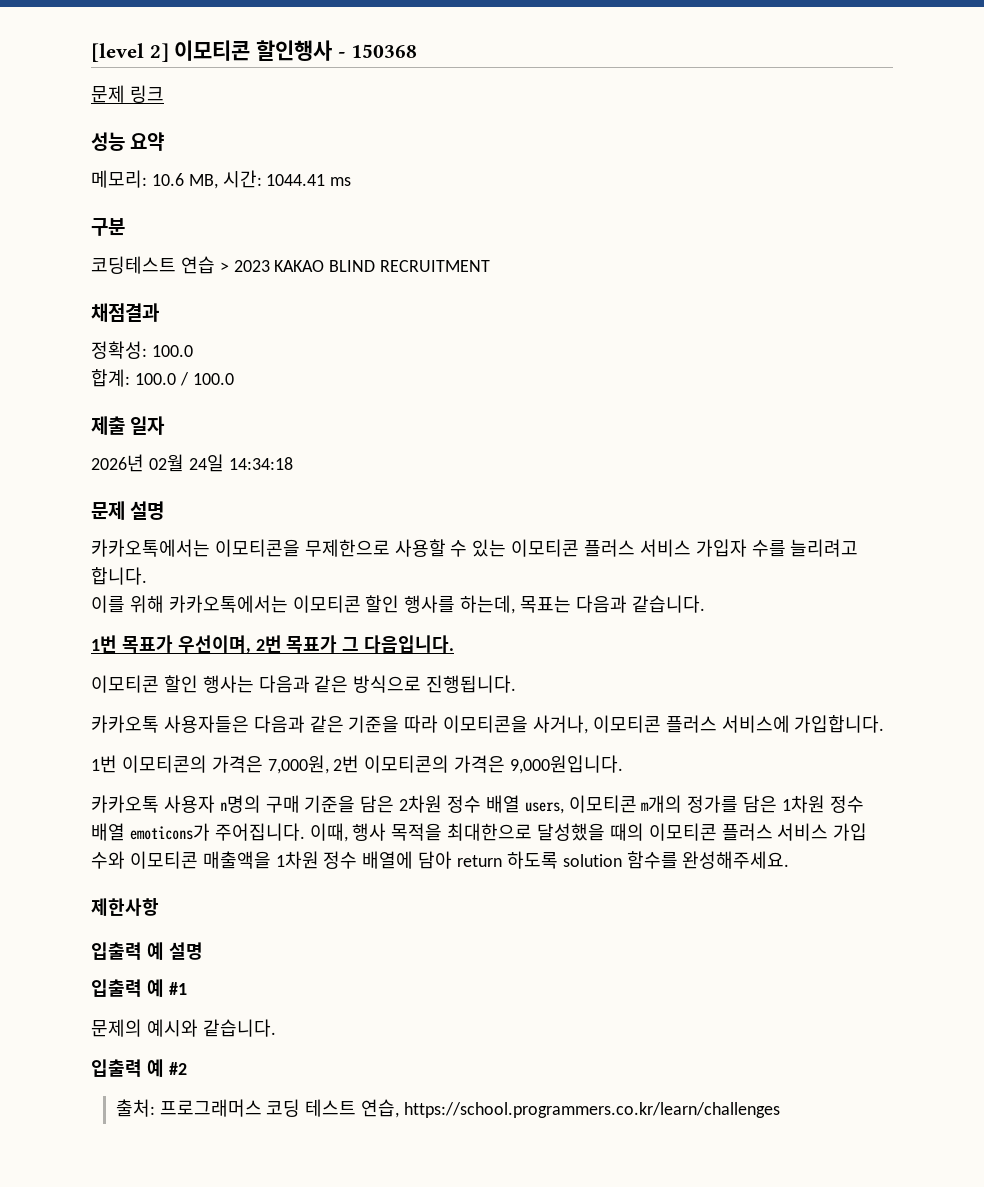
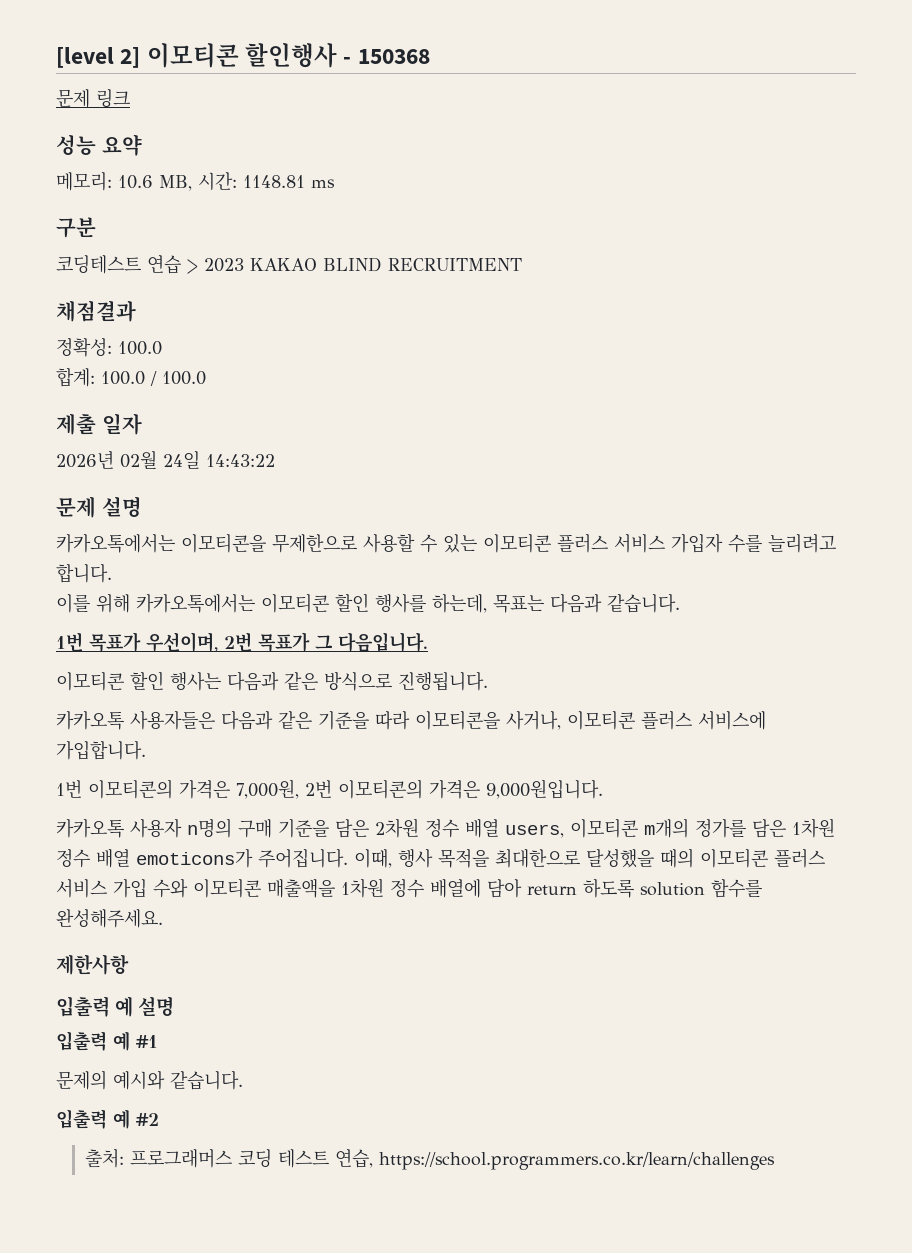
[266,174,326,186] 1044.41 -> [243,175,305,188] 1148.81
[228,457,293,470] 14:34:18 -> [206,454,275,467] 14:43:22

